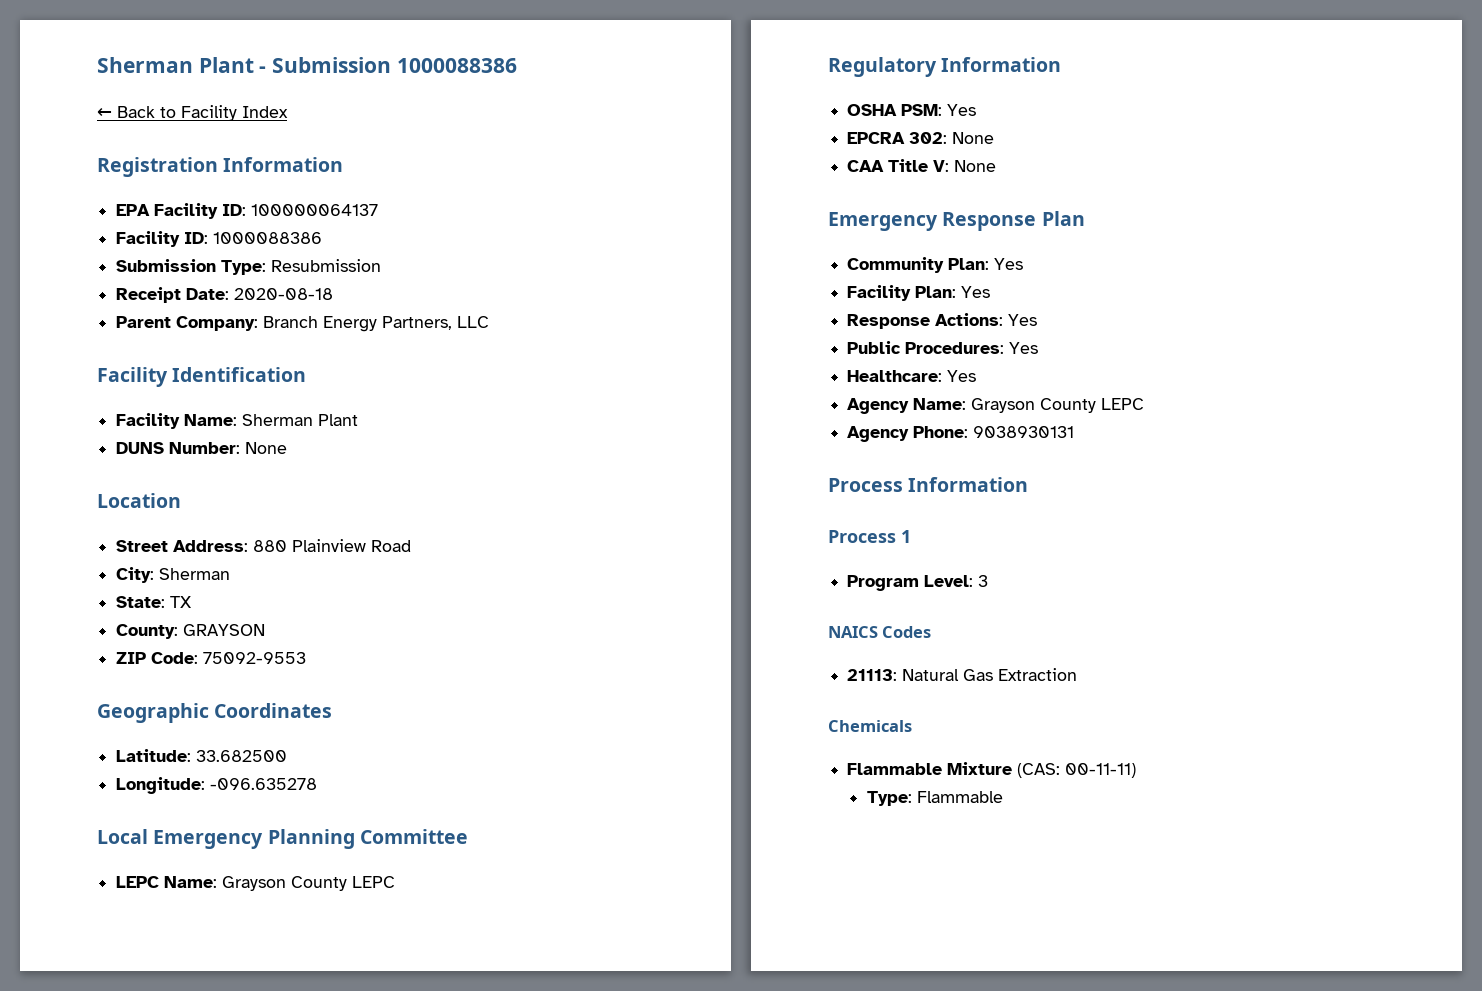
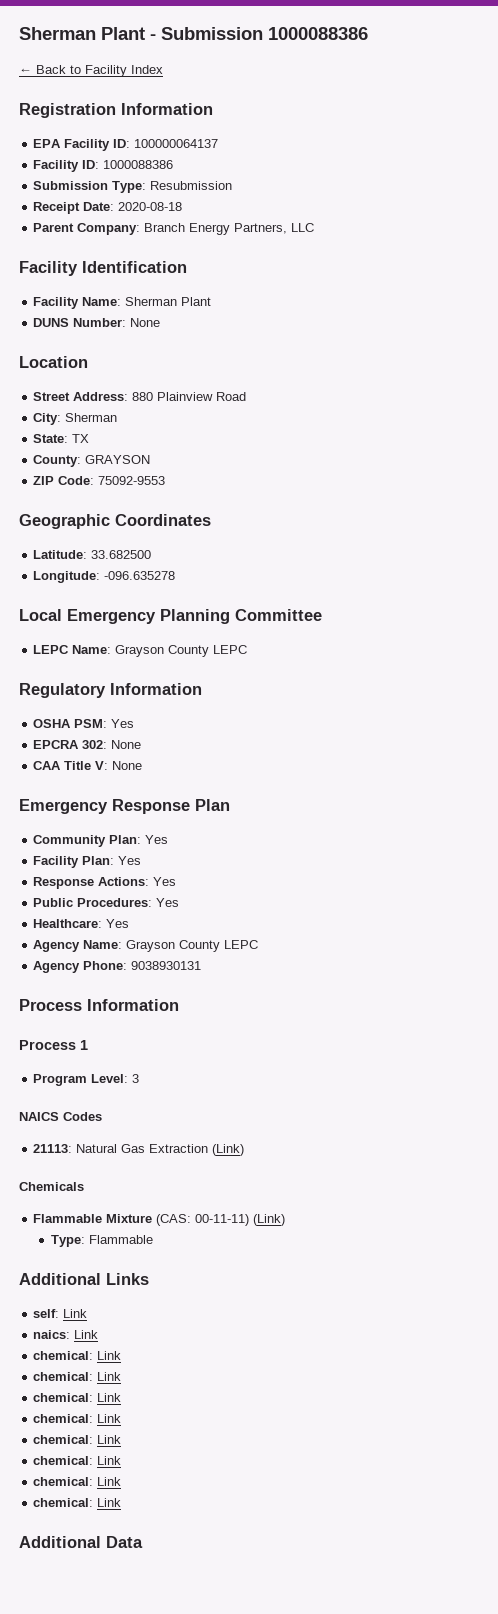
(1078, 674) none -> [212,1144,245,1156] (Link)
(1137, 770) none -> [253,1214,286,1226] (Link)
(1003, 797) none -> [19,1273,149,1285] [33,1309,88,1318] [33,1330,99,1339] [33,1351,122,1360] [33,1372,122,1381] [33,1393,122,1402] [33,1414,122,1423] [33,1435,122,1444] [33,1456,122,1465] [33,1477,122,1486] [33,1498,122,1507] [19,1536,143,1548] // Additional Links // self: Link // naics: Link // chemical: Link // chemical: Link // chemical: Link // chemical: Link // chemical: Link // chemical: Link // chemical: Link // chemical: Link // Additional Data

